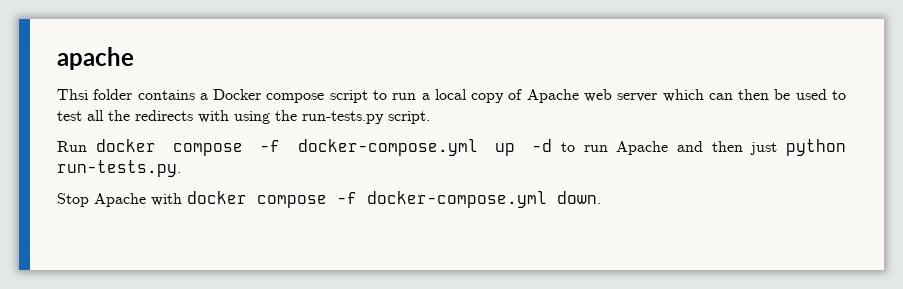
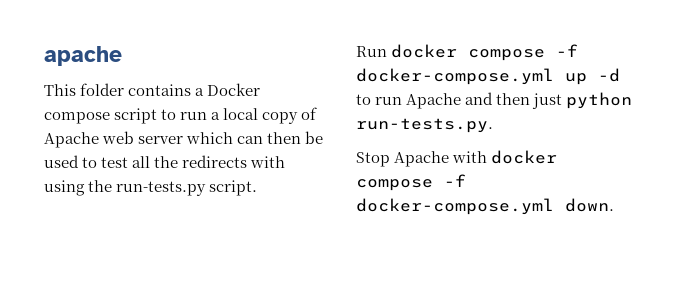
[57,89,88,100] Thsi -> [44,84,76,96] This

